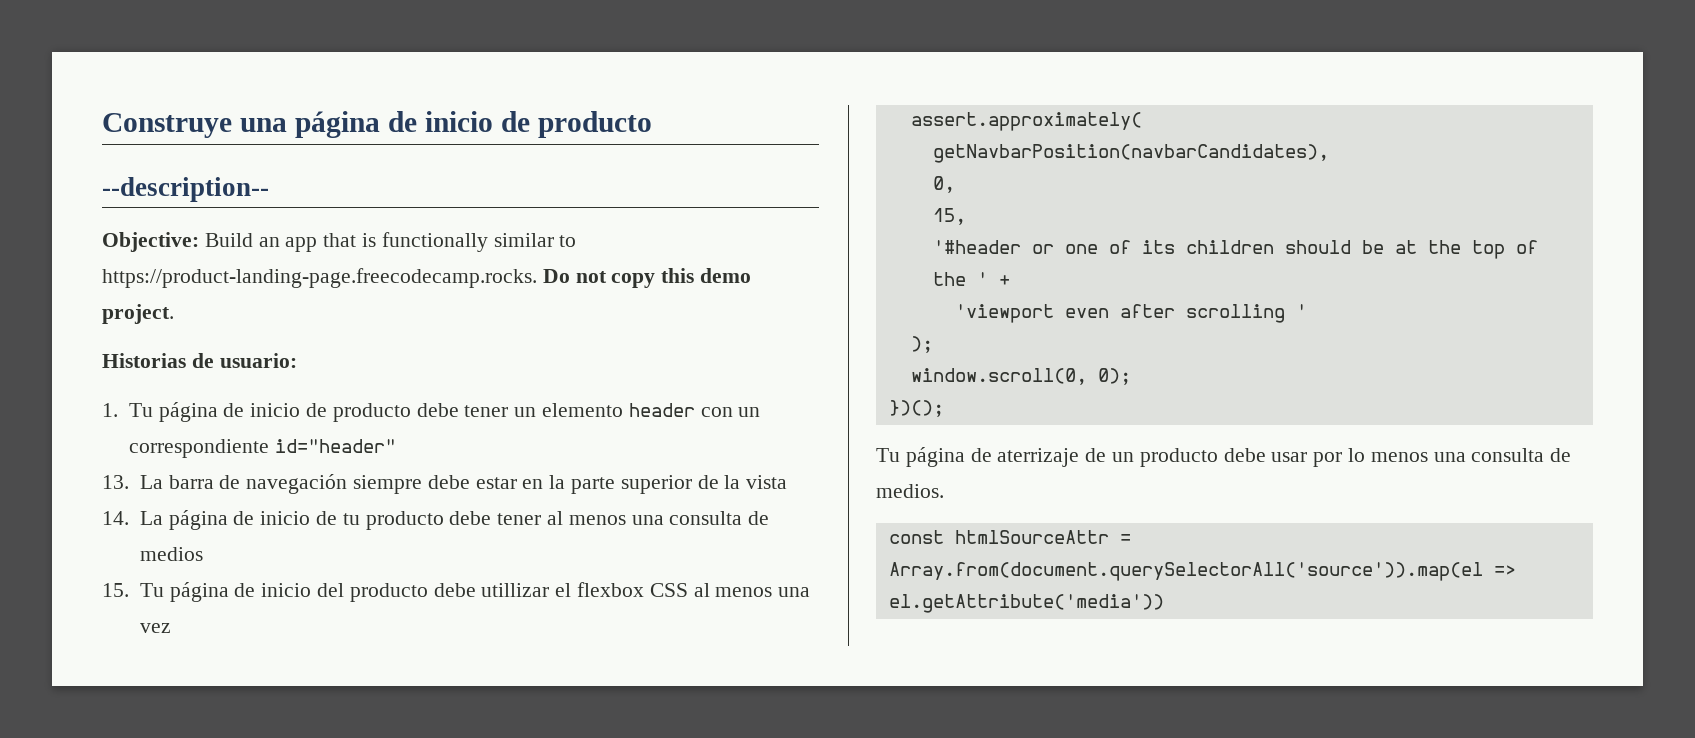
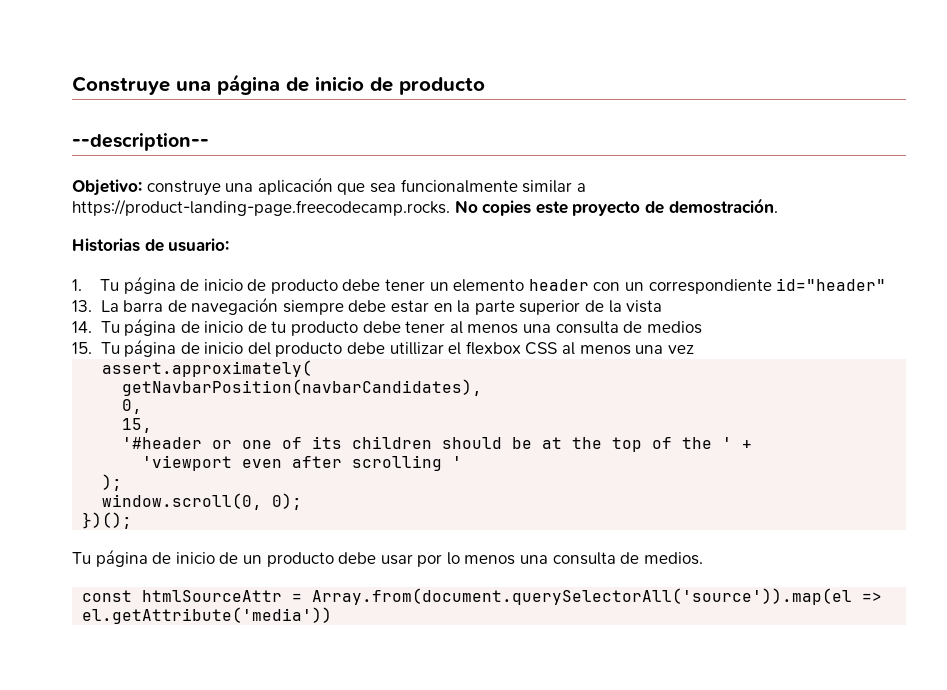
[102,232,577,252] [102,268,752,288] [102,304,174,324] Objective: Build an app that is functionally similar to https://product-landing-page.freecodecamp.rocks. Do not copy this demo project. -> [72,177,586,196] [72,198,778,216] Objetivo: construye una aplicación que sea funcionalmente similar a https://product-landing-page.freecodecamp.rocks. No copies este proyecto de demostración.
[139,511,163,525] La -> [100,321,120,333] Tu
[997,448,1080,467] aterrizaje -> [175,552,215,564] inicio

